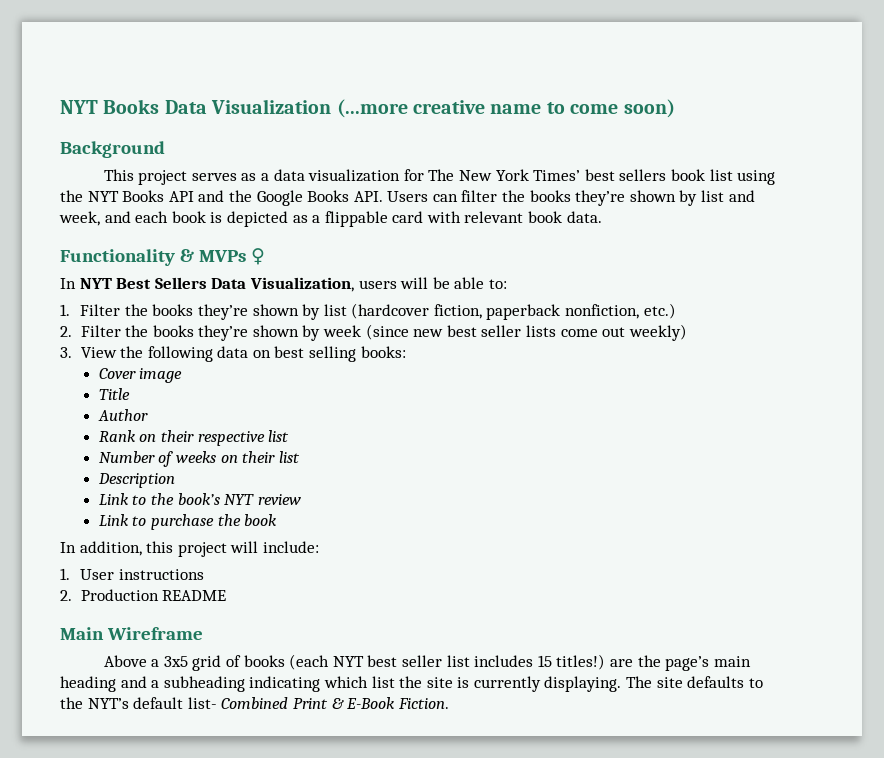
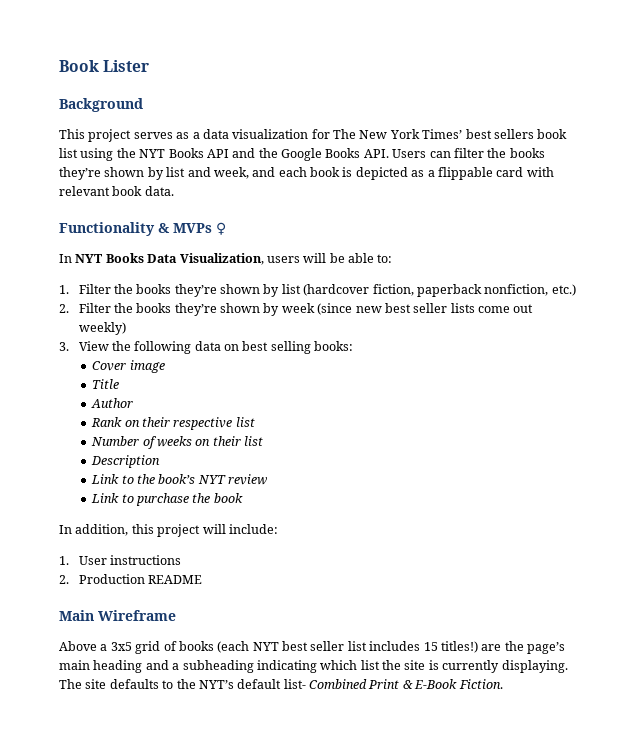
[60,99,675,118] NYT Books Data Visualization (...more creative name to come soon) -> [59,60,150,72] Book Lister
[116,277,207,289] Best Sellers -> [105,253,144,263] Books

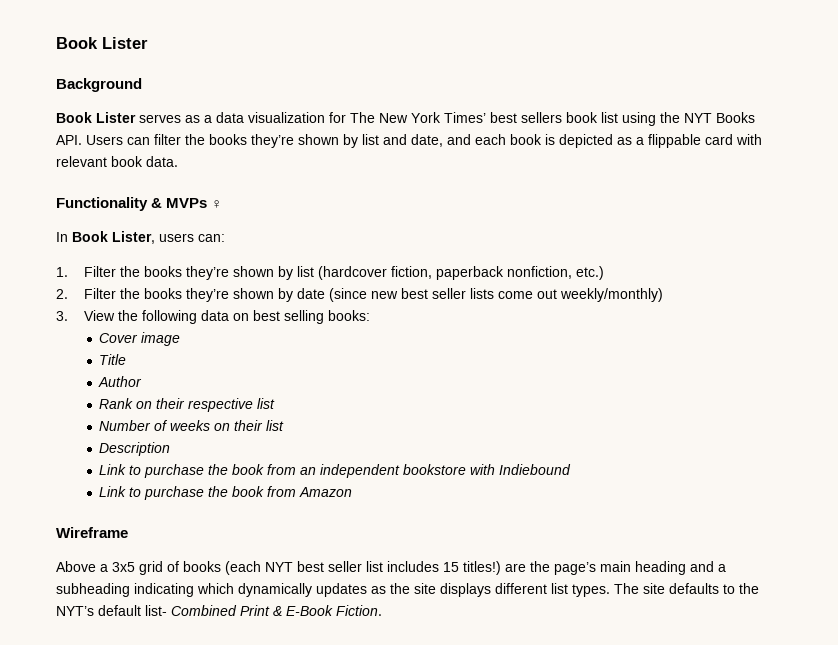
[59,129,132,142] This project -> [56,112,136,123] Book Lister
[206,148,361,161] API and the Google Books -> (755, 117) none
[213,167,249,179] week, -> [411,134,443,147] date,
[75,253,393,265] NYT Books Data Visualization, users will be able to: -> [72,231,225,244] Book Lister, users can:
[281,303,315,313] week -> [296,288,325,299] date
[78,322,126,335] weekly) -> [559,288,663,302] weekly/monthly)
[137,474,268,485] [91,493,243,506] [59,524,278,537] [59,555,181,565] [59,574,202,584] [59,610,94,621] the book’s NYT review // Link to purchase the book // In addition, this project will include: // 1. User instructions // 2. Production README // Main -> [144,464,572,478] [99,486,353,500] purchase the book from an independent bookstore with Indiebound // Link to purchase the book from Amazon //
[360,660,568,673] list the site is currently displaying. -> [238,583,610,597] dynamically updates as the site displays different list types.

